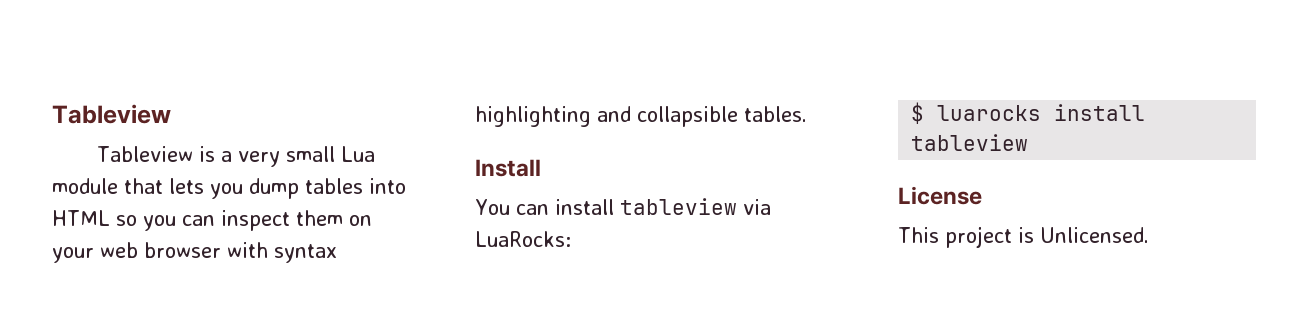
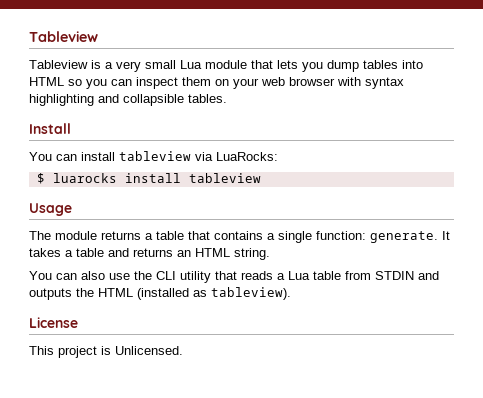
(1029, 142) none -> [29,203,72,216] [29,231,450,243] [29,248,270,260] [29,271,439,283] [29,287,291,300] // Usage // The module returns a table that contains a single function: generate. It takes a table and returns an HTML string. // You can also use the CLI utility that reads a Lua table from STDIN and outputs the HTML (installed as tableview).

